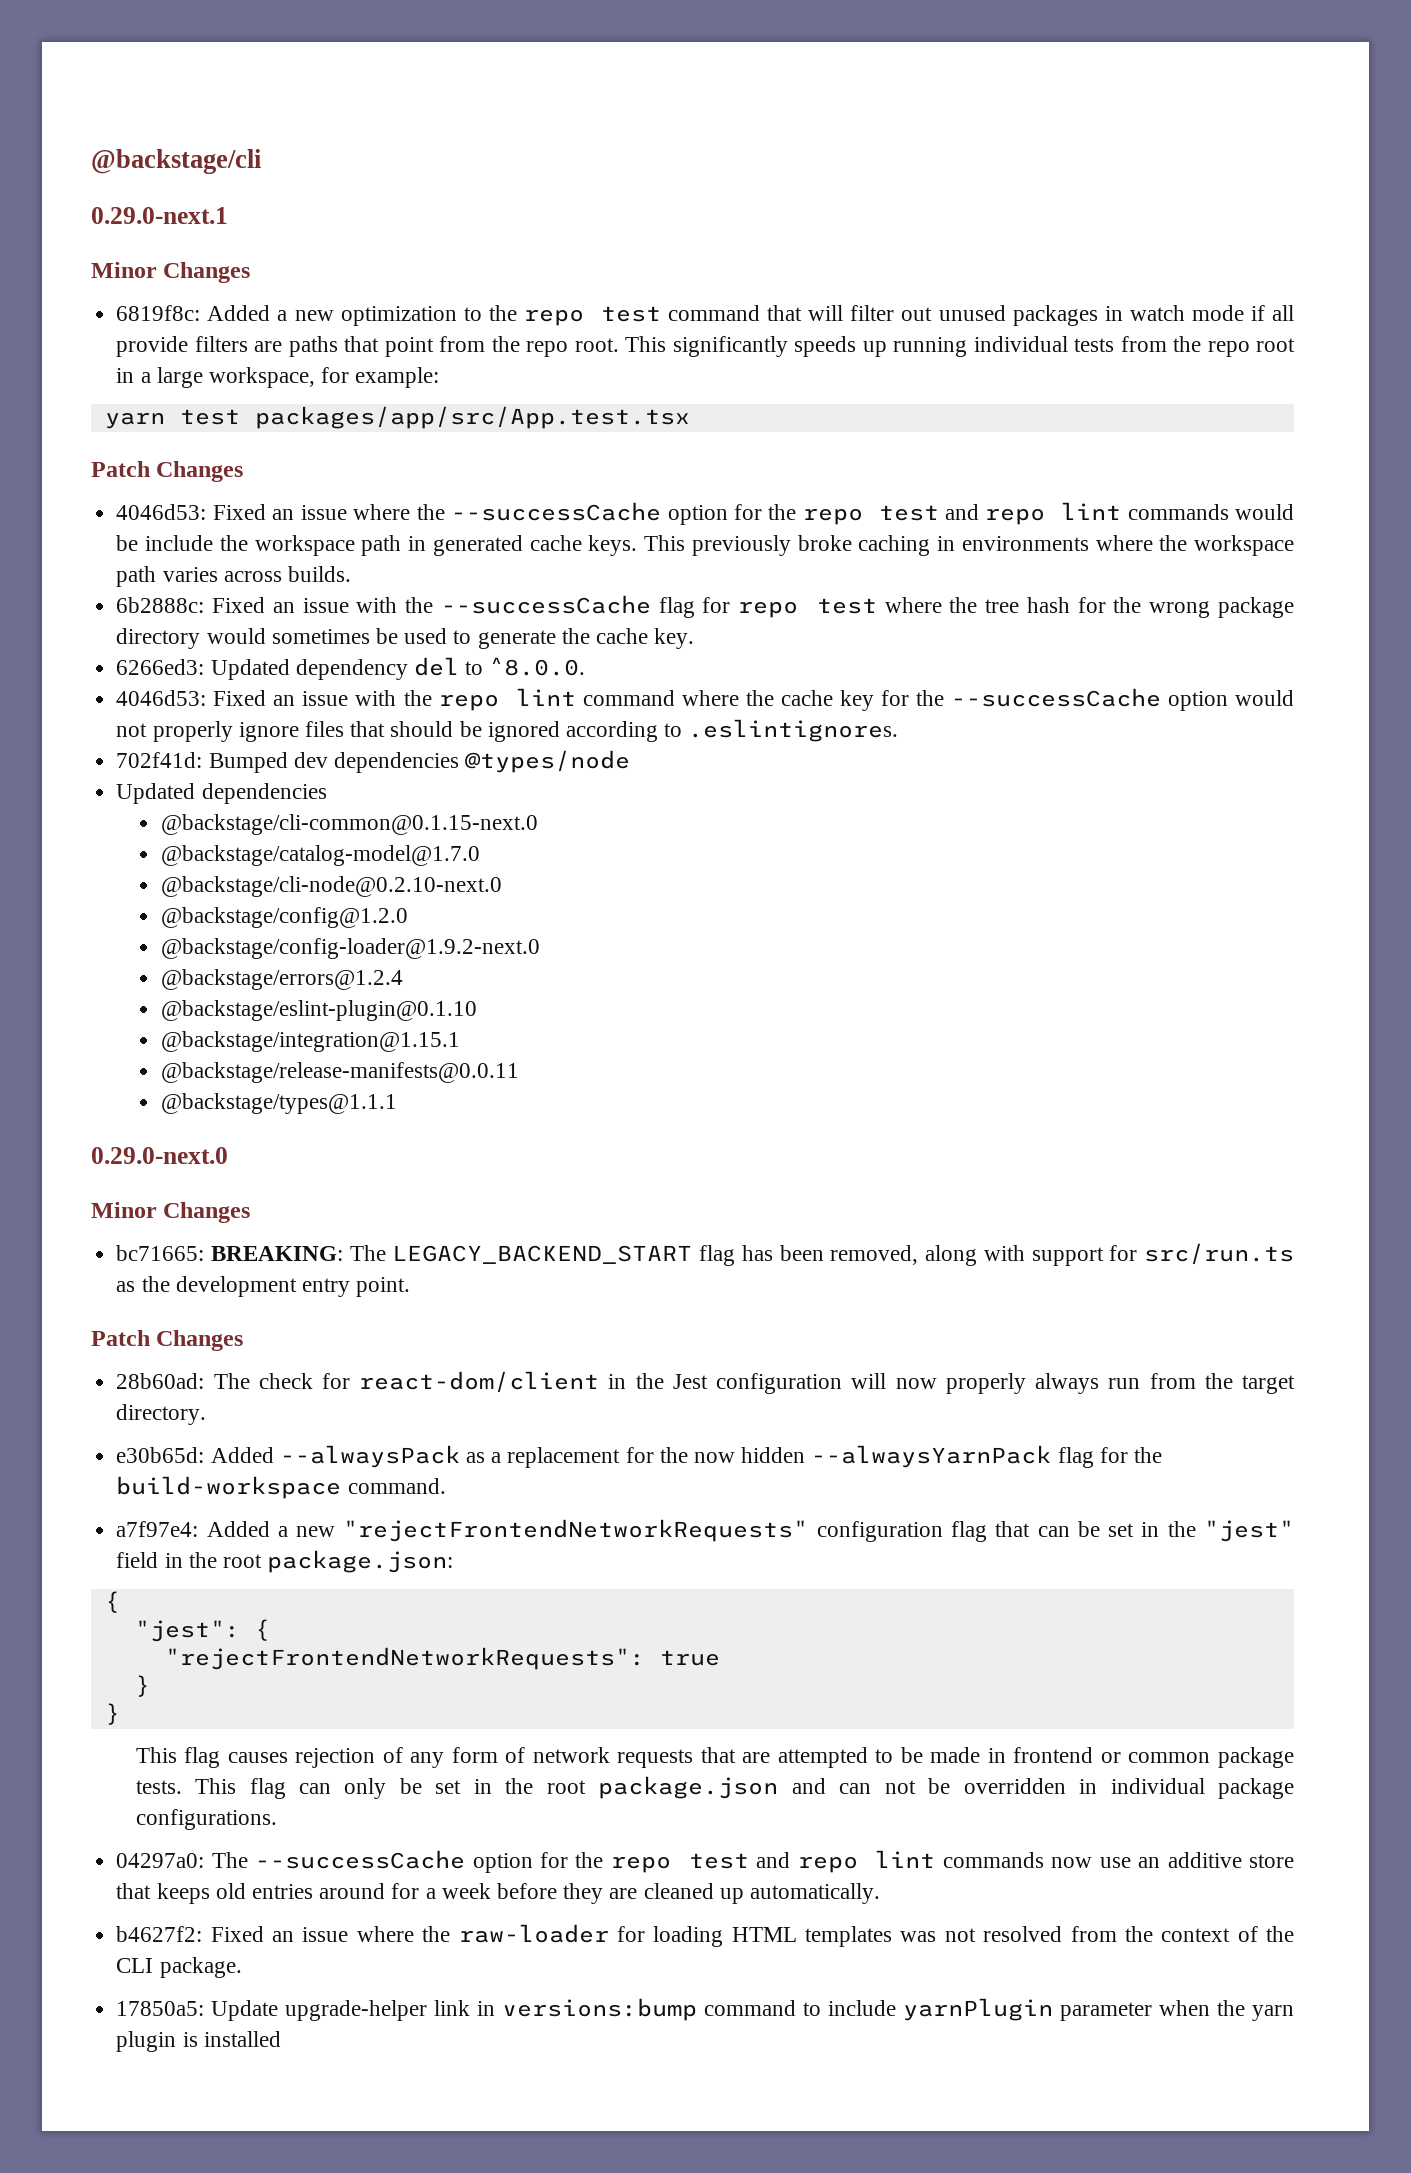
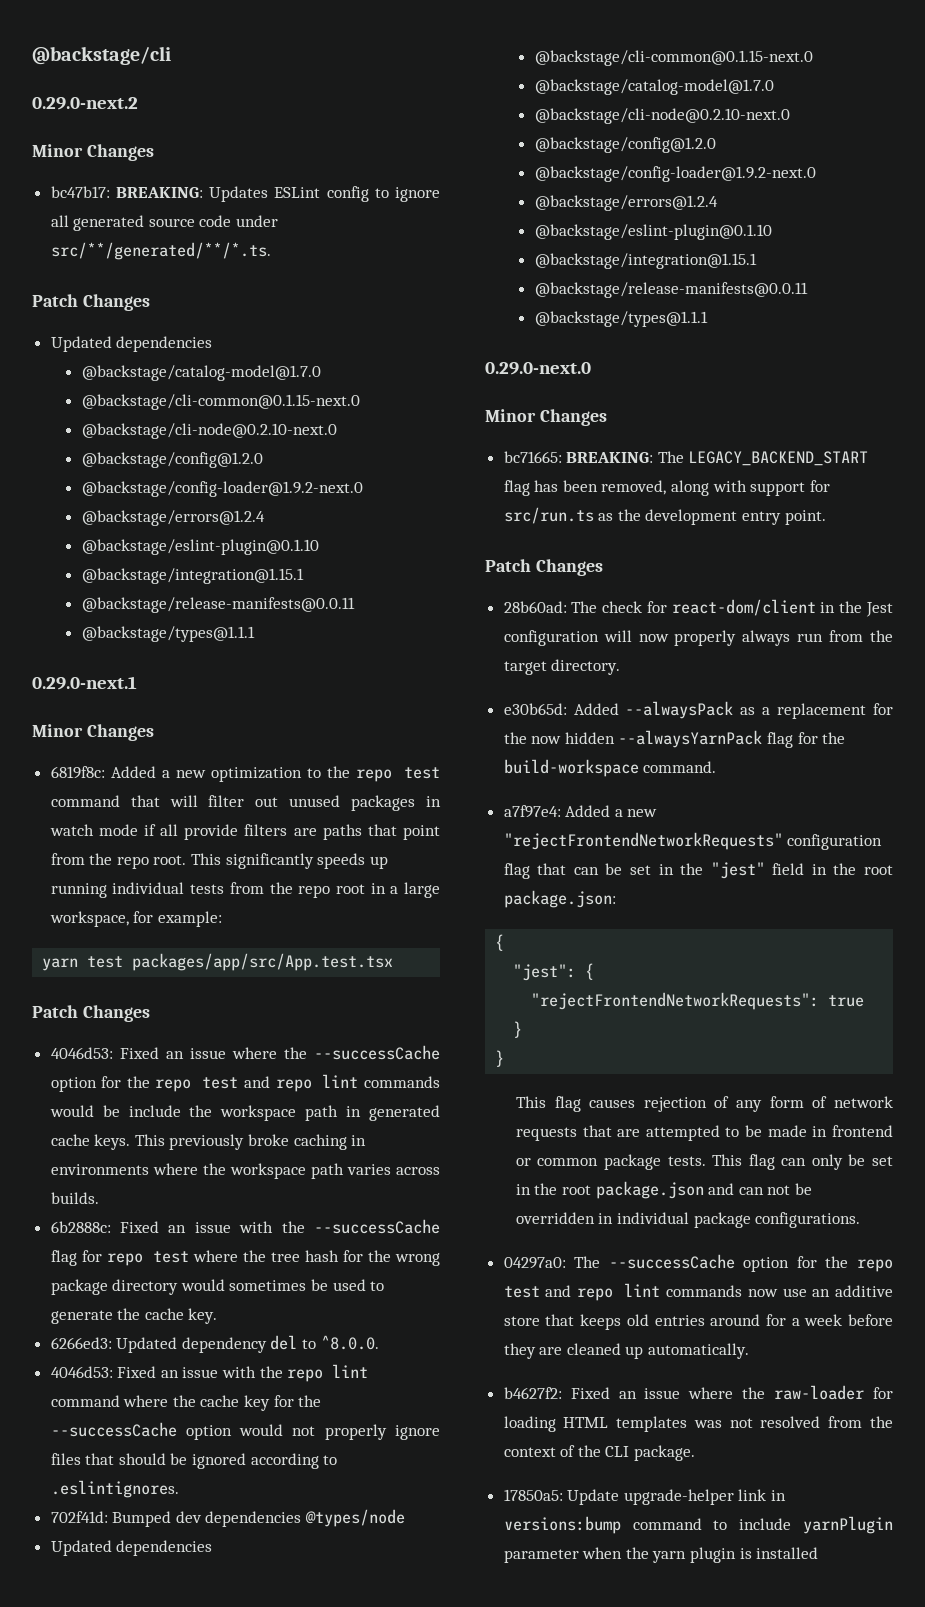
(261, 161) none -> [32,97,138,110] [32,144,154,161] [50,186,440,202] [50,215,279,231] [50,242,271,260] [32,294,150,311] [50,336,213,352] [81,365,321,381] [81,394,360,410] [81,423,337,439] [81,452,263,468] [81,481,363,497] [81,510,265,526] [81,539,319,555] [81,568,304,584] [81,597,355,613] [81,626,255,642] // 0.29.0-next.2 // Minor Changes // bc47b17: BREAKING: Updates ESLint config to ignore all generated source code under src/**/generated/**/*.ts. // Patch Changes // Updated dependencies // @backstage/catalog-model@1.7.0 // @backstage/cli-common@0.1.15-next.0 // @backstage/cli-node@0.2.10-next.0 // @backstage/config@1.2.0 // @backstage/config-loader@1.9.2-next.0 // @backstage/errors@1.2.4 // @backstage/eslint-plugin@0.1.10 // @backstage/integration@1.15.1 // @backstage/release-manifests@0.0.11 // @backstage/types@1.1.1

